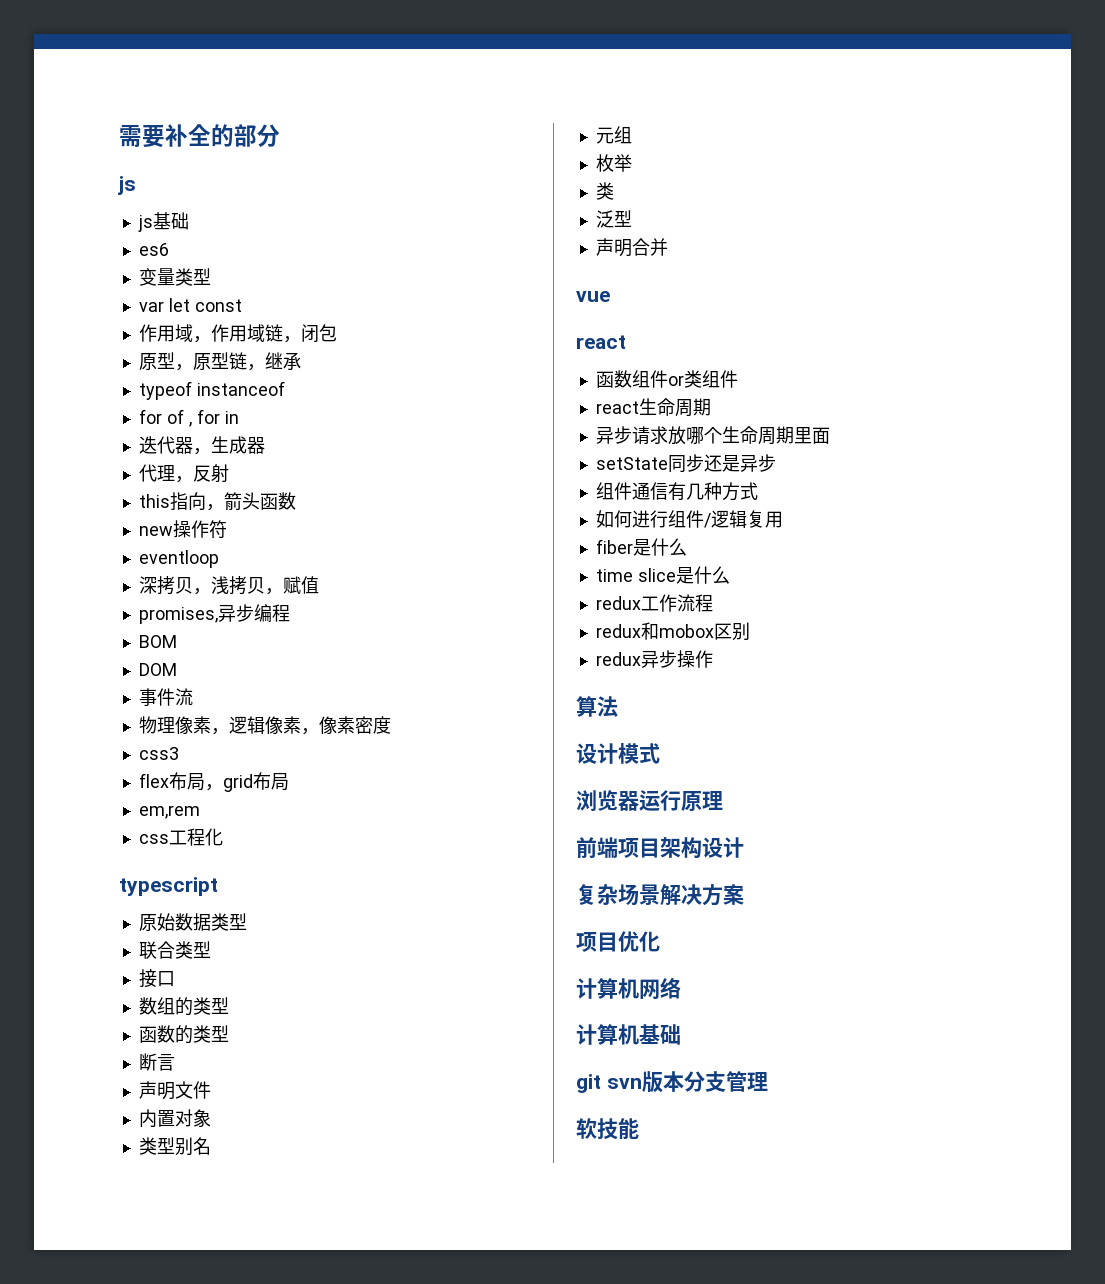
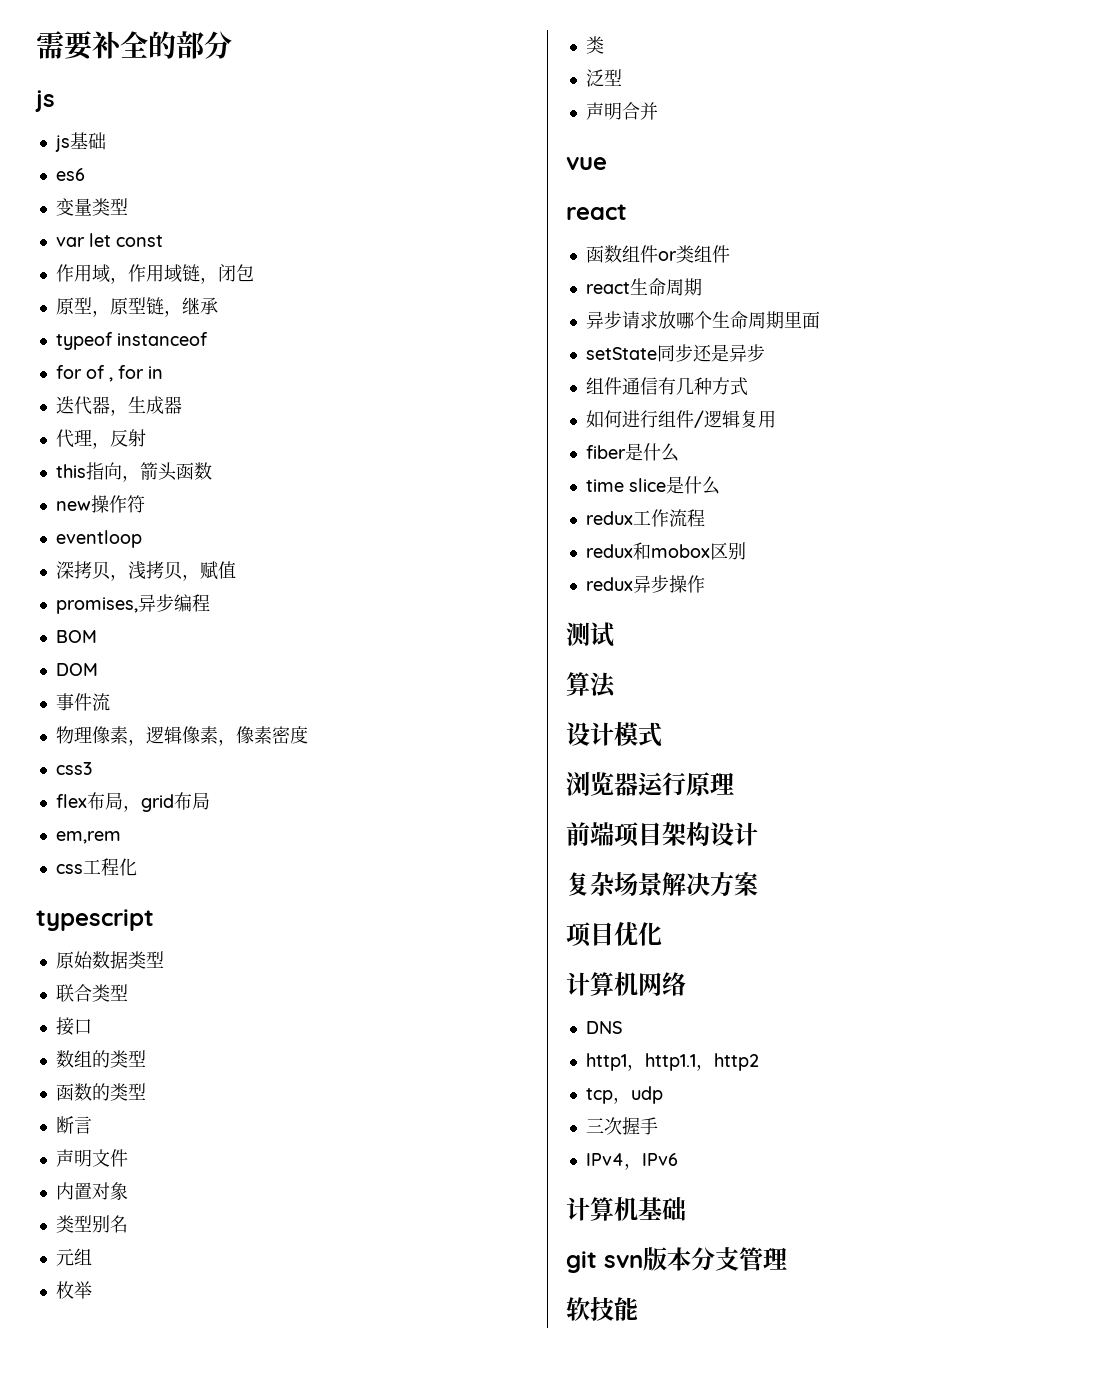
(713, 659) none -> [566,622,614,647] // 测试
(681, 988) none -> [585,1021,622,1034] [585,1053,759,1071] [585,1086,663,1104] [585,1117,658,1135] [585,1153,678,1170] // DNS // http1，http1.1，http2 // tcp，udp // 三次握手 // IPv4，IPv6

